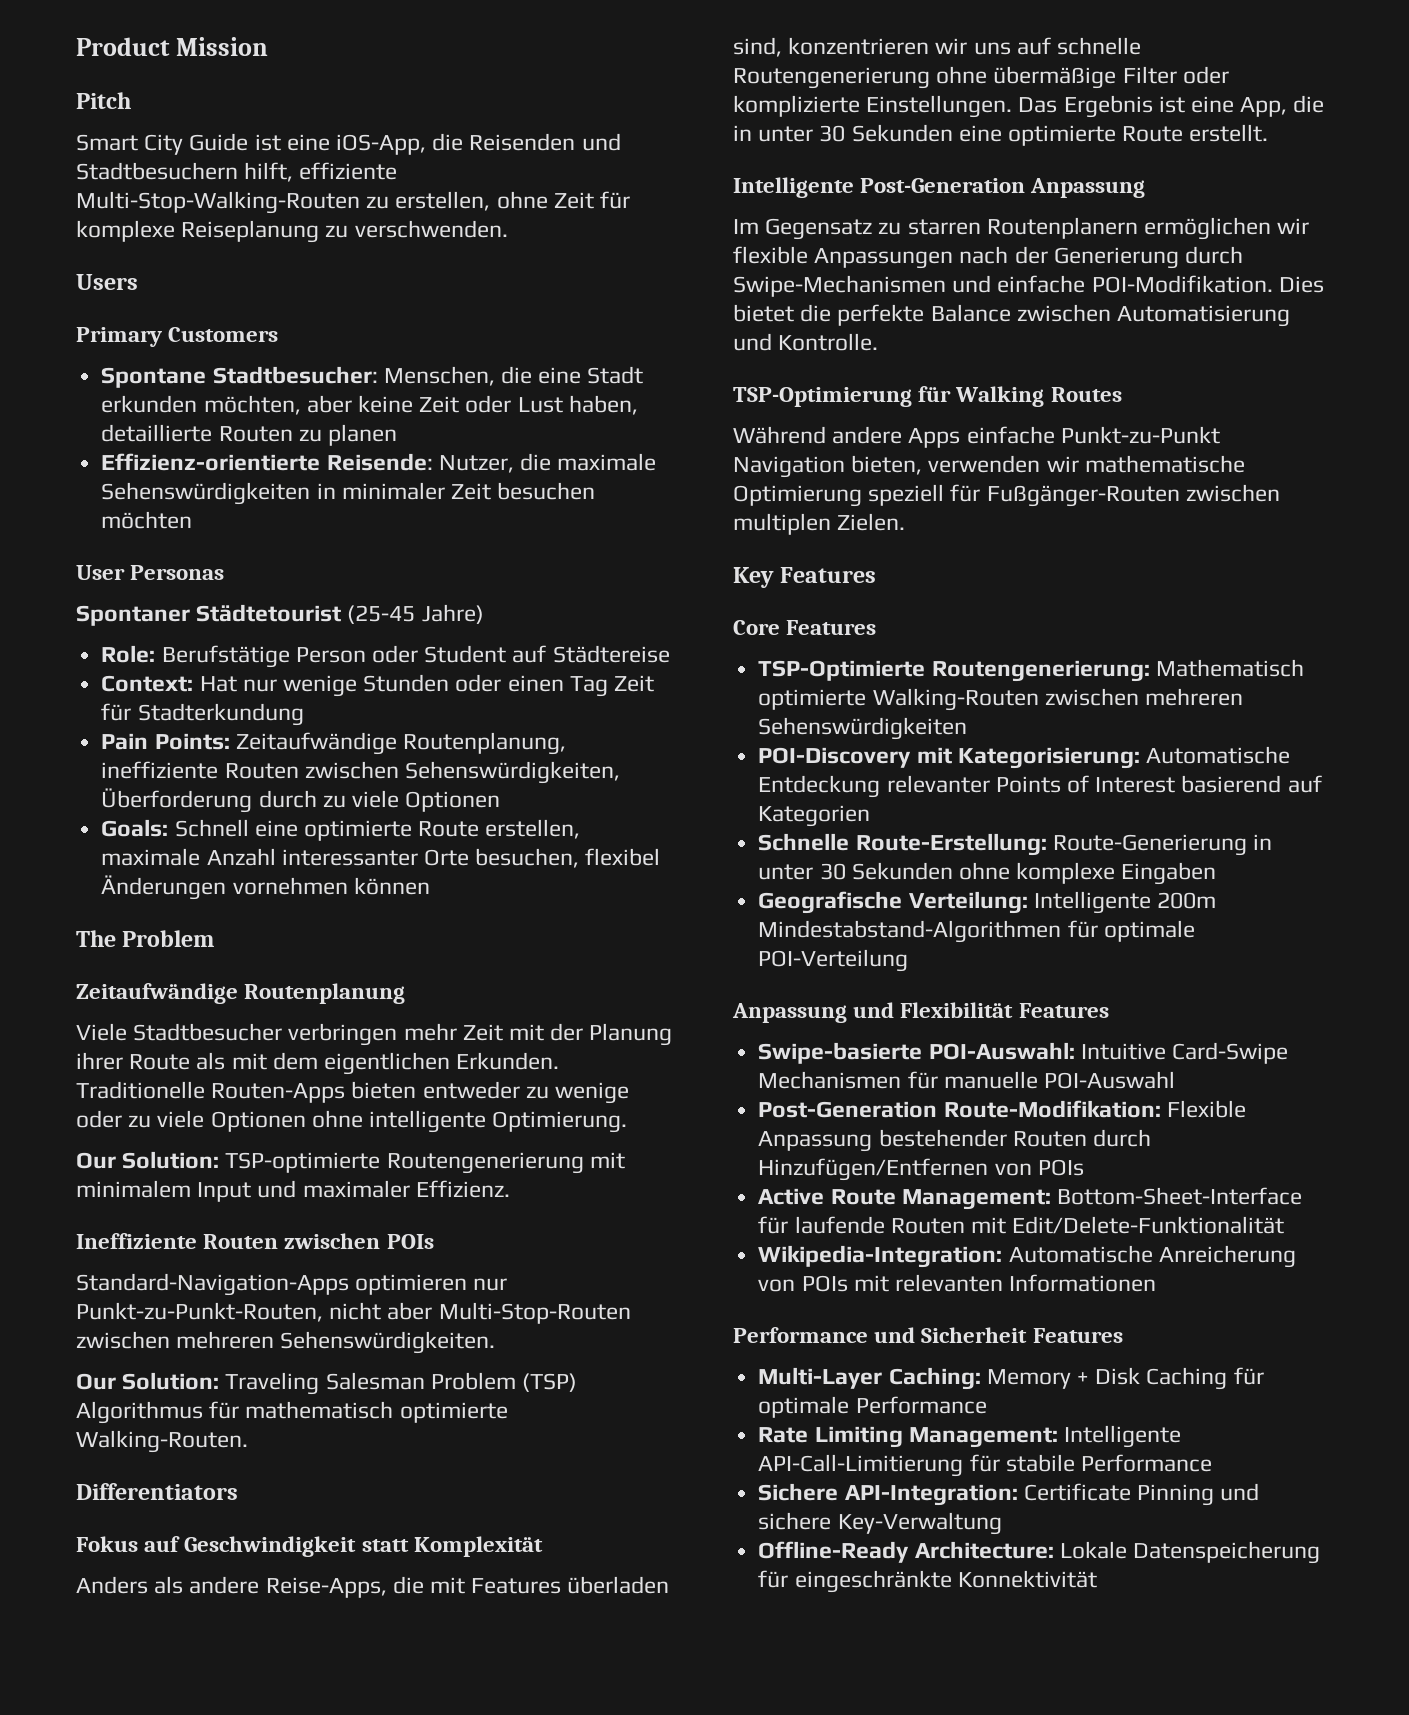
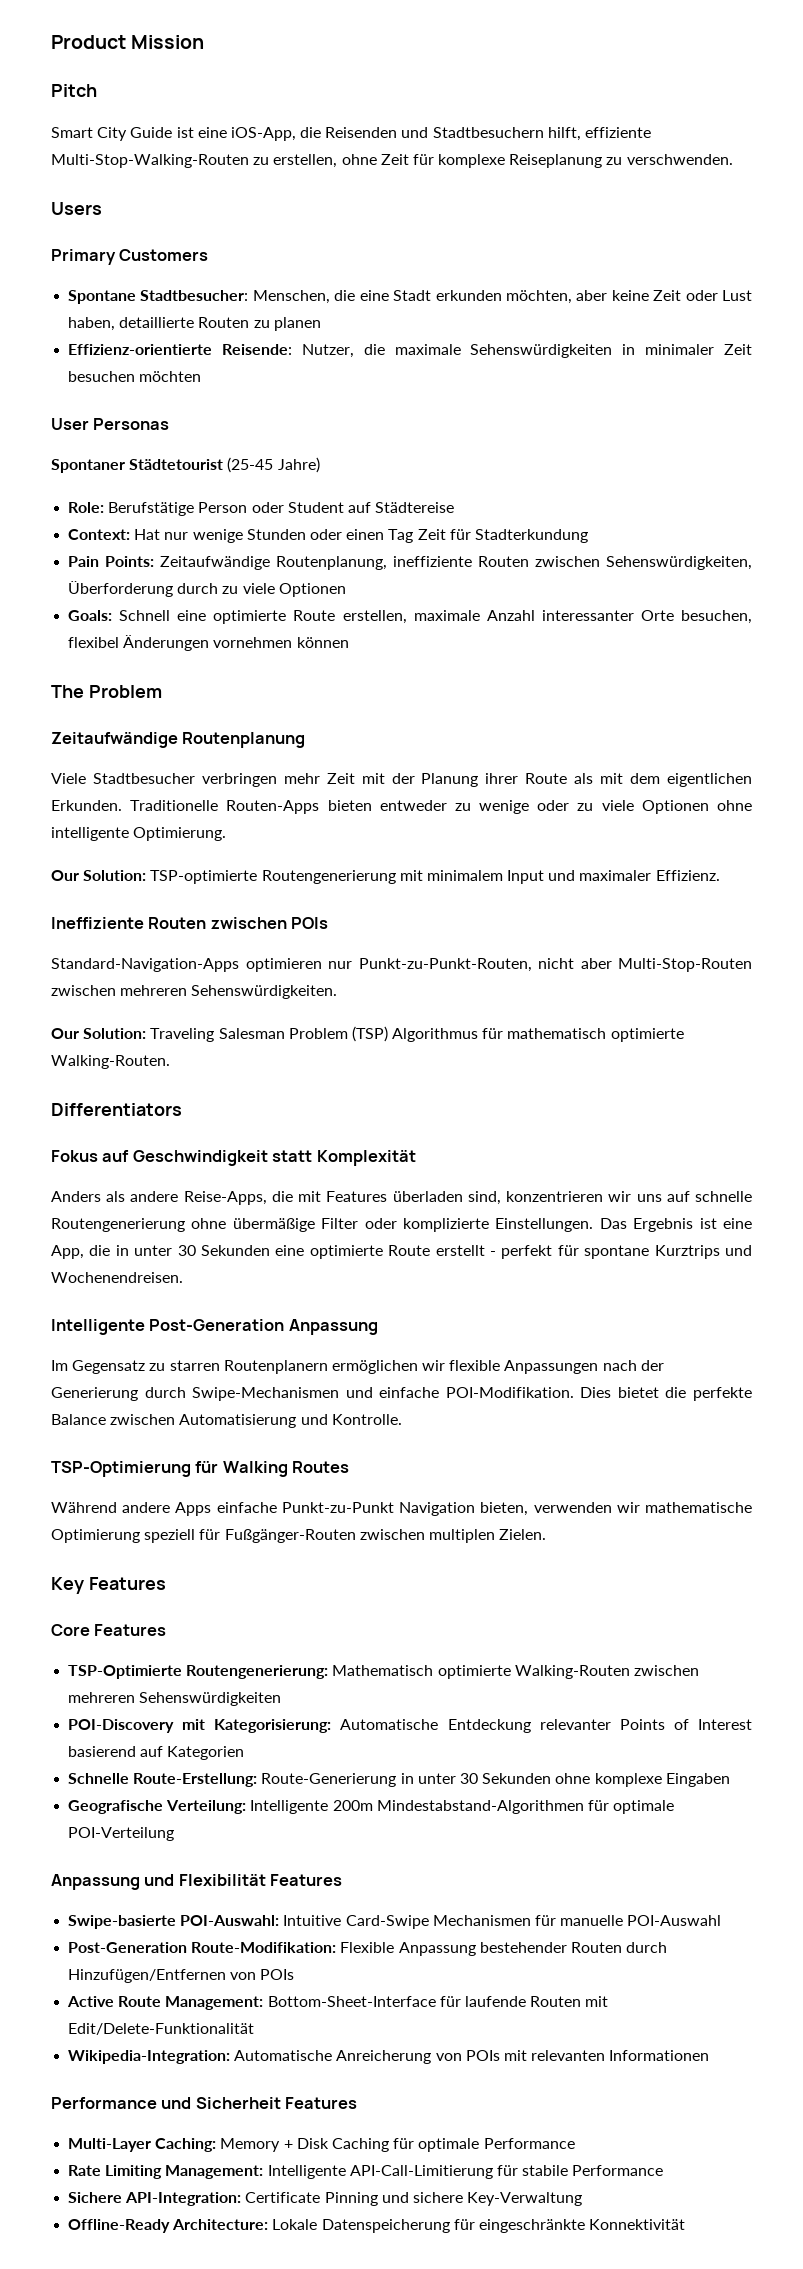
[1189,124,1269,142] erstellt. -> [435,1245,752,1259] [51,1272,183,1283] erstellt - perfekt für spontane Kurztrips und Wochenendreisen.

